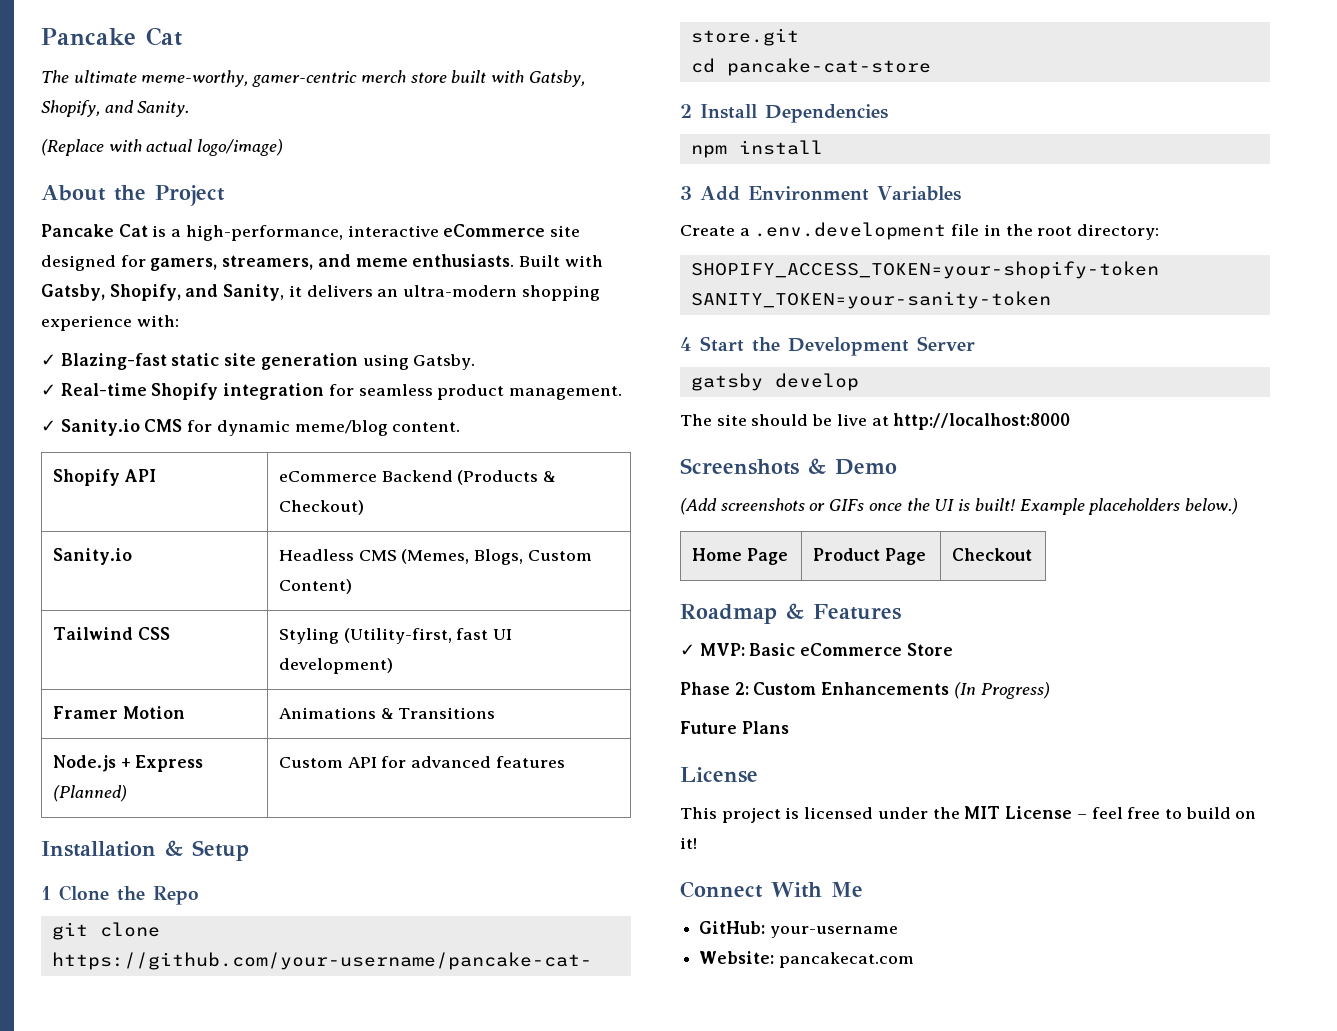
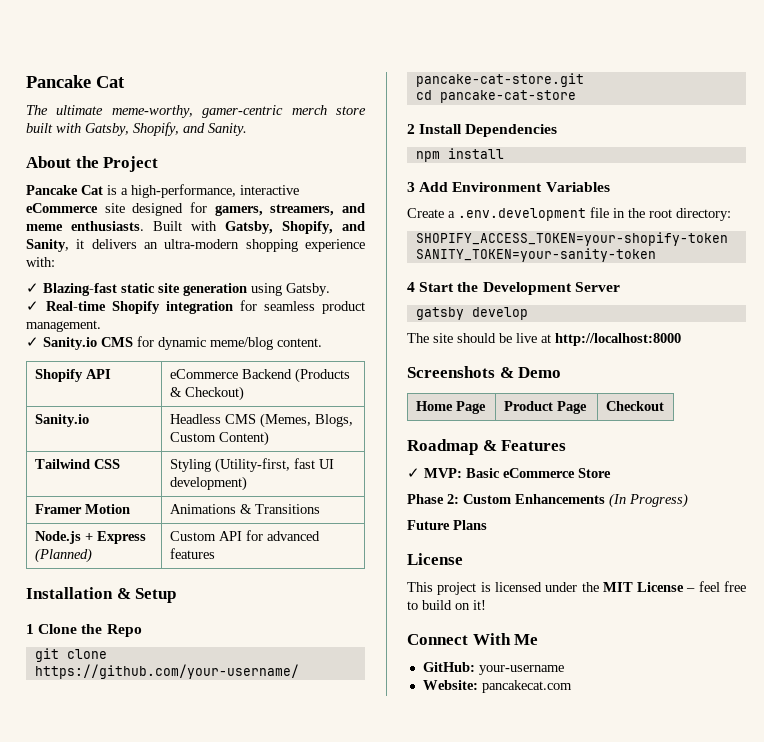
[41,139,284,156] // (Replace with actual logo/image) -> (247, 129) none
[680,498,1238,515] // (Add screenshots or GIFs once the UI is built! Example placeholders below.) -> (562, 372) none

